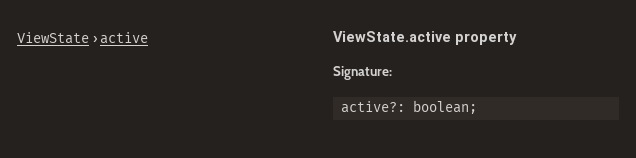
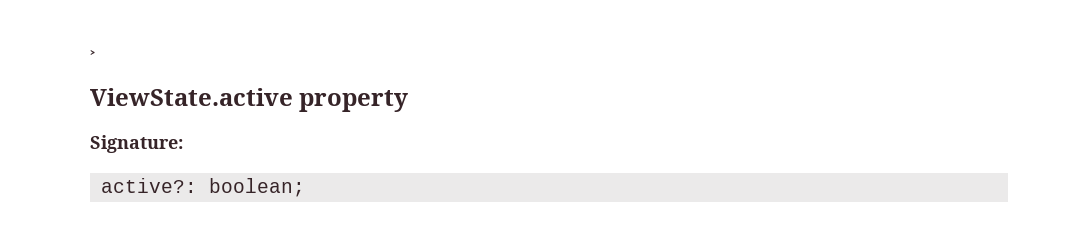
[17,32,149,44] ViewState › active -> [90,50,95,55] ˲

